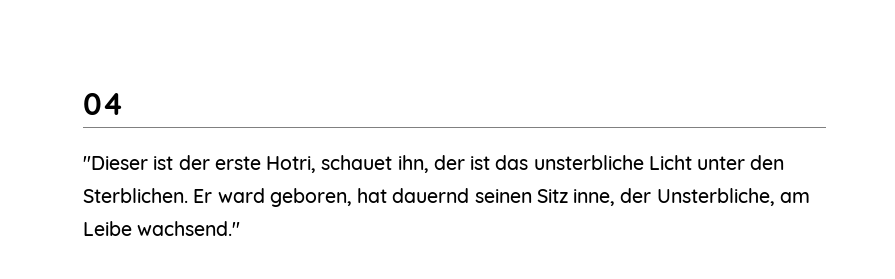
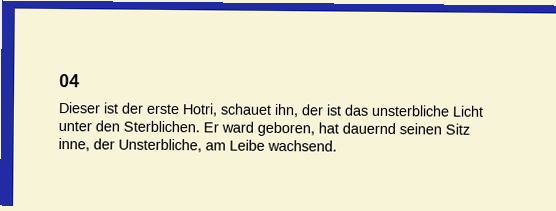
[83,156,148,170] "Dieser -> [58,102,101,114] Dieser
[137,221,241,236] wachsend." -> [267,139,337,152] wachsend.

